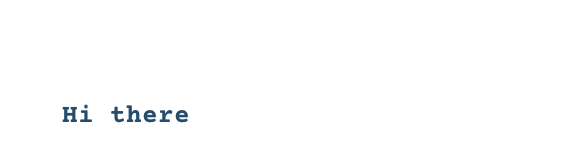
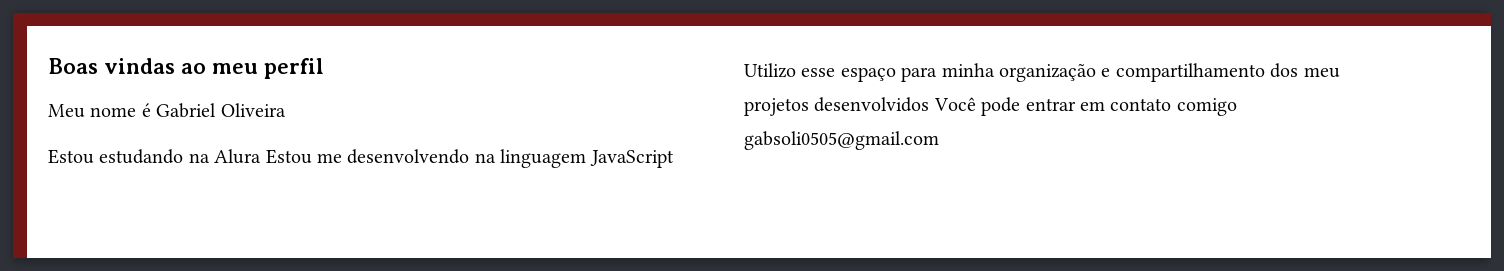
[62,104,190,123] Hi there -> [48,58,324,79] [48,103,286,118] [48,149,674,168] [744,63,1340,82] [744,97,1237,116] [744,131,939,150] Boas vindas ao meu perfil // Meu nome é Gabriel Oliveira // Estou estudando na Alura Estou me desenvolvendo na linguagem JavaScript Utilizo esse espaço para minha organização e compartilhamento dos meu projetos desenvolvidos Você pode entrar em contato comigo gabsoli0505@gmail.com

